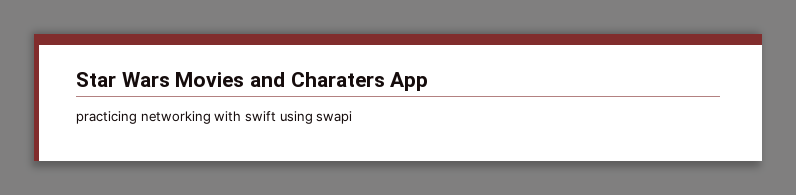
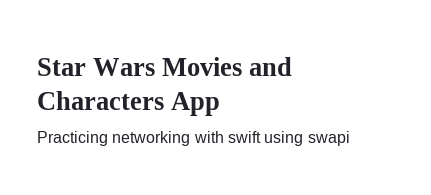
[290,72,385,87] Charaters -> [37,91,164,110] Characters
[76,111,137,124] practicing -> [37,131,108,146] Practicing

